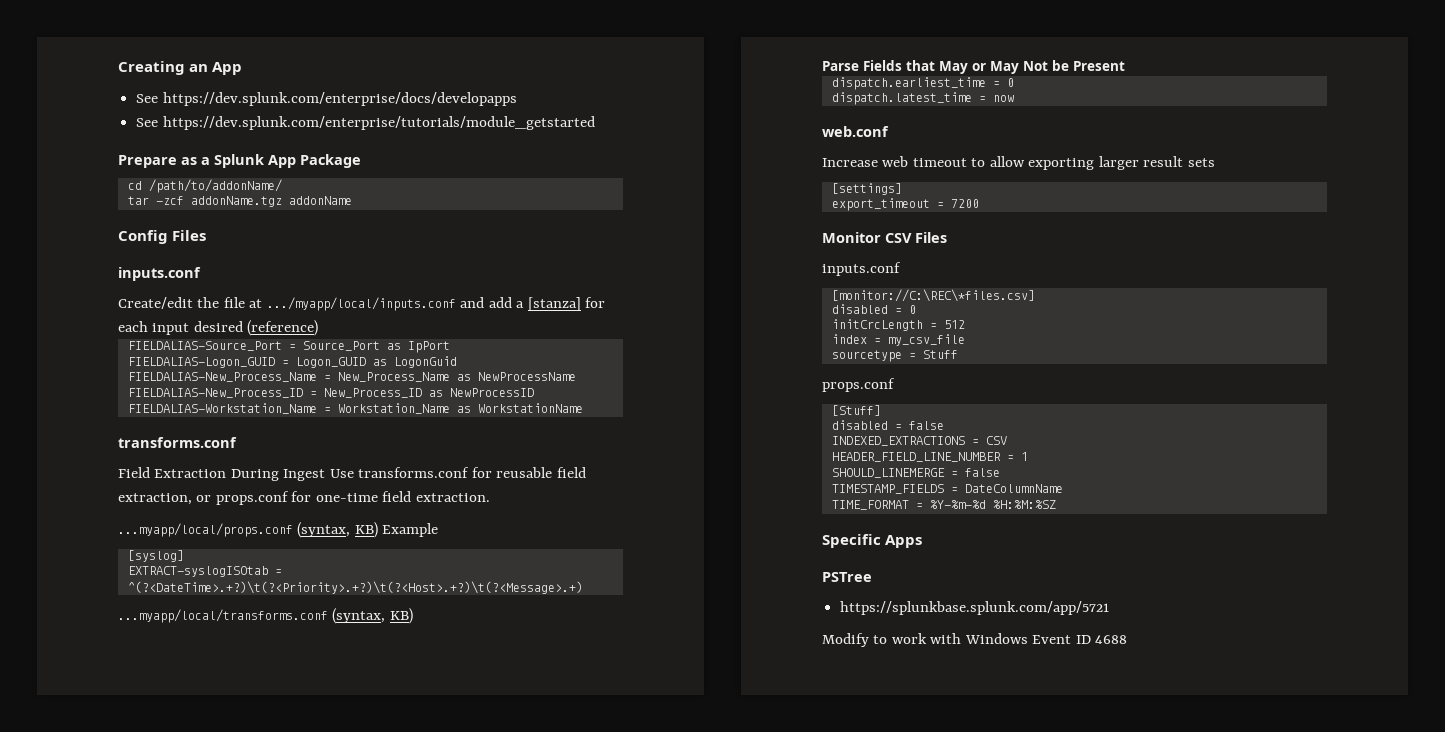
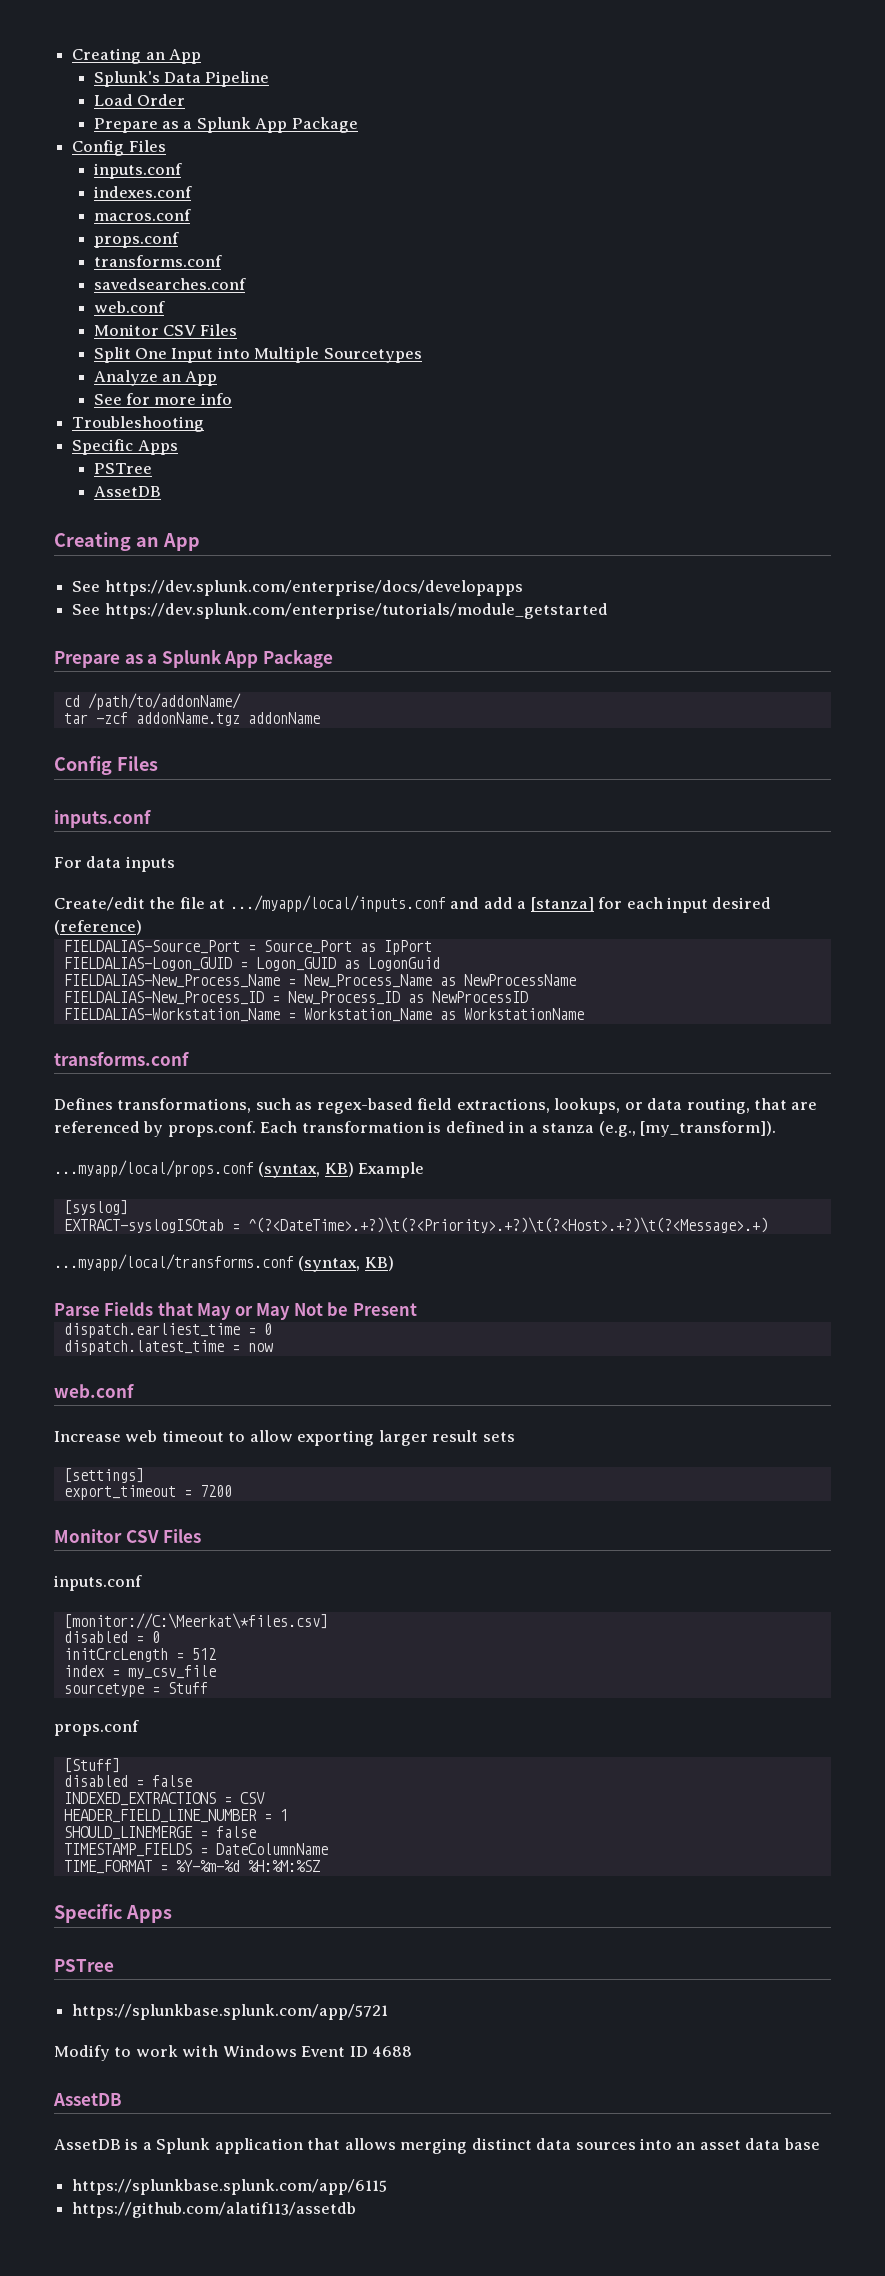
[118,61,243,75] Creating an App -> [72,48,202,64] [93,71,270,87] [93,94,185,106] [93,117,358,133] [72,140,166,156] [93,163,182,179] [93,186,192,198] [93,209,191,221] [93,232,179,248] [93,255,222,267] [93,278,246,290] [93,301,165,313] [93,324,238,336] [93,347,422,363] [93,370,218,386] [93,393,232,405] [72,416,205,432] [72,439,178,455] [93,463,153,474] [93,486,161,497] [54,532,200,551] Creating an App // Splunk's Data Pipeline // Load Order // Prepare as a Splunk App Package // Config Files // inputs.conf // indexes.conf // macros.conf // props.conf // transforms.conf // savedsearches.conf // web.conf // Monitor CSV Files // Split One Input into Multiple Sourcetypes // Analyze an App // See for more info // Troubleshooting // Specific Apps // PSTree // AssetDB // Creating an App
(201, 274) none -> [54,856,175,872] // For data inputs
[118,467,586,481] [118,491,490,505] Field Extraction During Ingest Use transforms.conf for reusable field extraction, or props.conf for one-time field extraction. -> [54,1098,818,1114] [54,1121,777,1137] Defines transformations, such as regex-based field extractions, lookups, or data routing, that are referenced by props.conf. Each transformation is defined in a stanza (e.g., [my_transform]).
[831,289,1035,302] [monitor://C:\REC\*files.csv] -> [63,1613,328,1629] [monitor://C:\Meerkat\*files.csv]
(1128, 639) none -> [53,2093,122,2106] [54,2138,820,2154] [72,2179,388,2195] [72,2202,357,2218] // AssetDB // AssetDB is a Splunk application that allows merging distinct data sources into an asset data base // https://splunkbase.splunk.com/app/6115 // https://github.com/alatif113/assetdb

